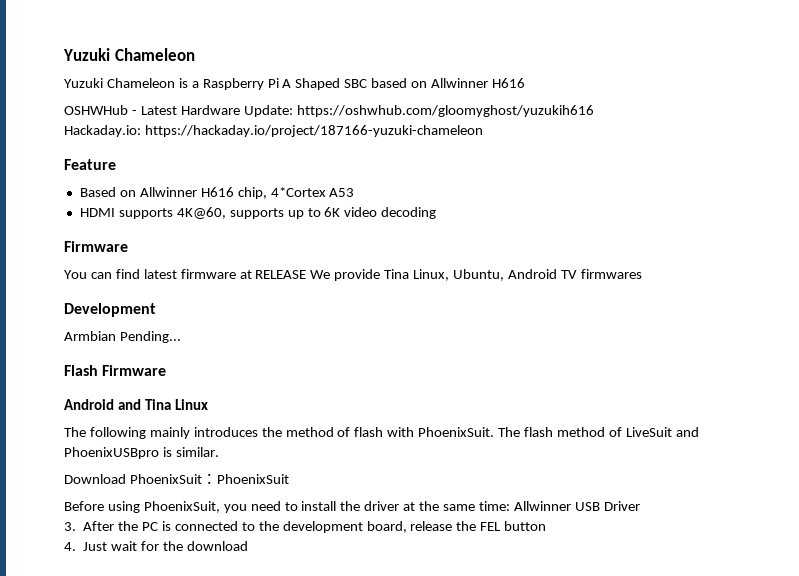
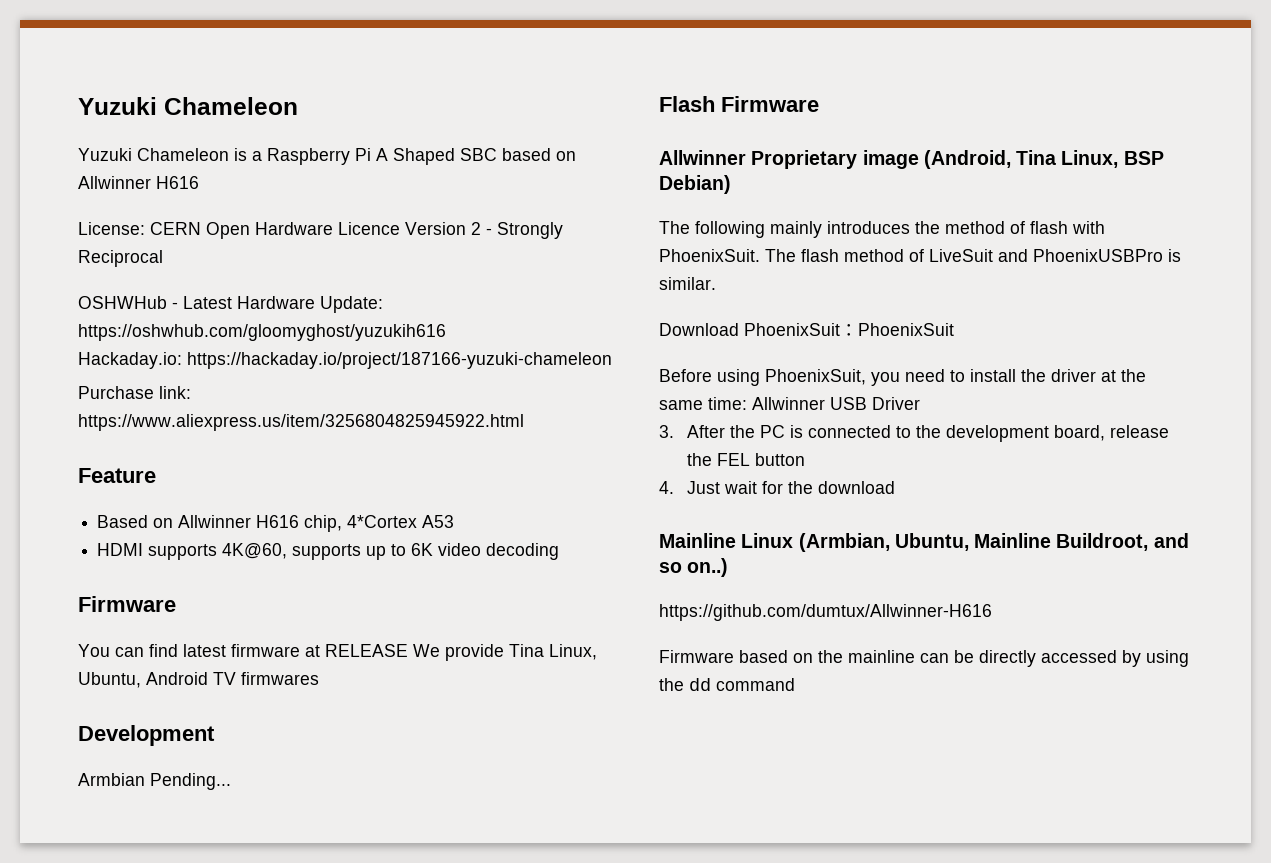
(525, 83) none -> [78,222,563,239] [78,250,163,267] // License: CERN Open Hardware Licence Version 2 - Strongly Reciprocal
(483, 131) none -> [78,386,191,399] [78,414,524,431] // Purchase link: https://www.aliexpress.us/item/3256804825945922.html
[64,399,209,410] Android and Tina Linux -> [659,150,1164,169] [659,175,731,194] Allwinner Proprietary image (Android, Tina Linux, BSP Debian)
[64,447,159,459] PhoenixUSBpro -> [1033,249,1163,262] PhoenixUSBPro
(248, 546) none -> [659,533,1189,552] [659,558,729,577] [659,604,992,621] [659,650,1189,667] [659,678,795,691] // Mainline Linux (Armbian, Ubuntu, Mainline Buildroot, and so on..) // https://github.com/dumtux/Allwinner-H616 // Firmware based on the mainline can be directly accessed by using the dd command

